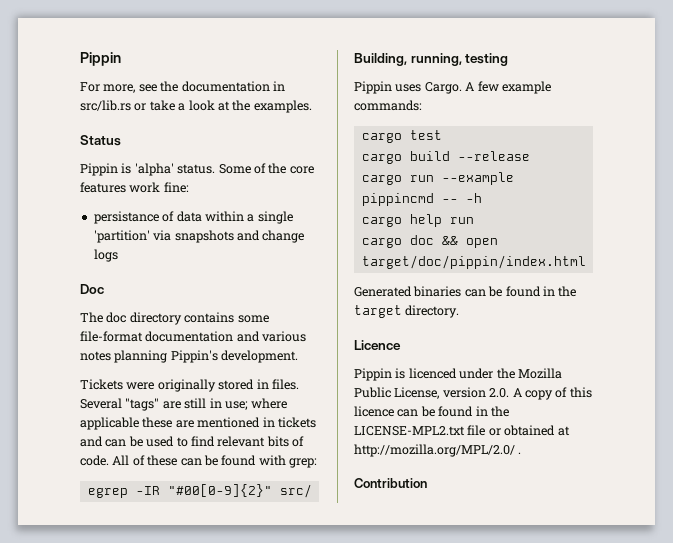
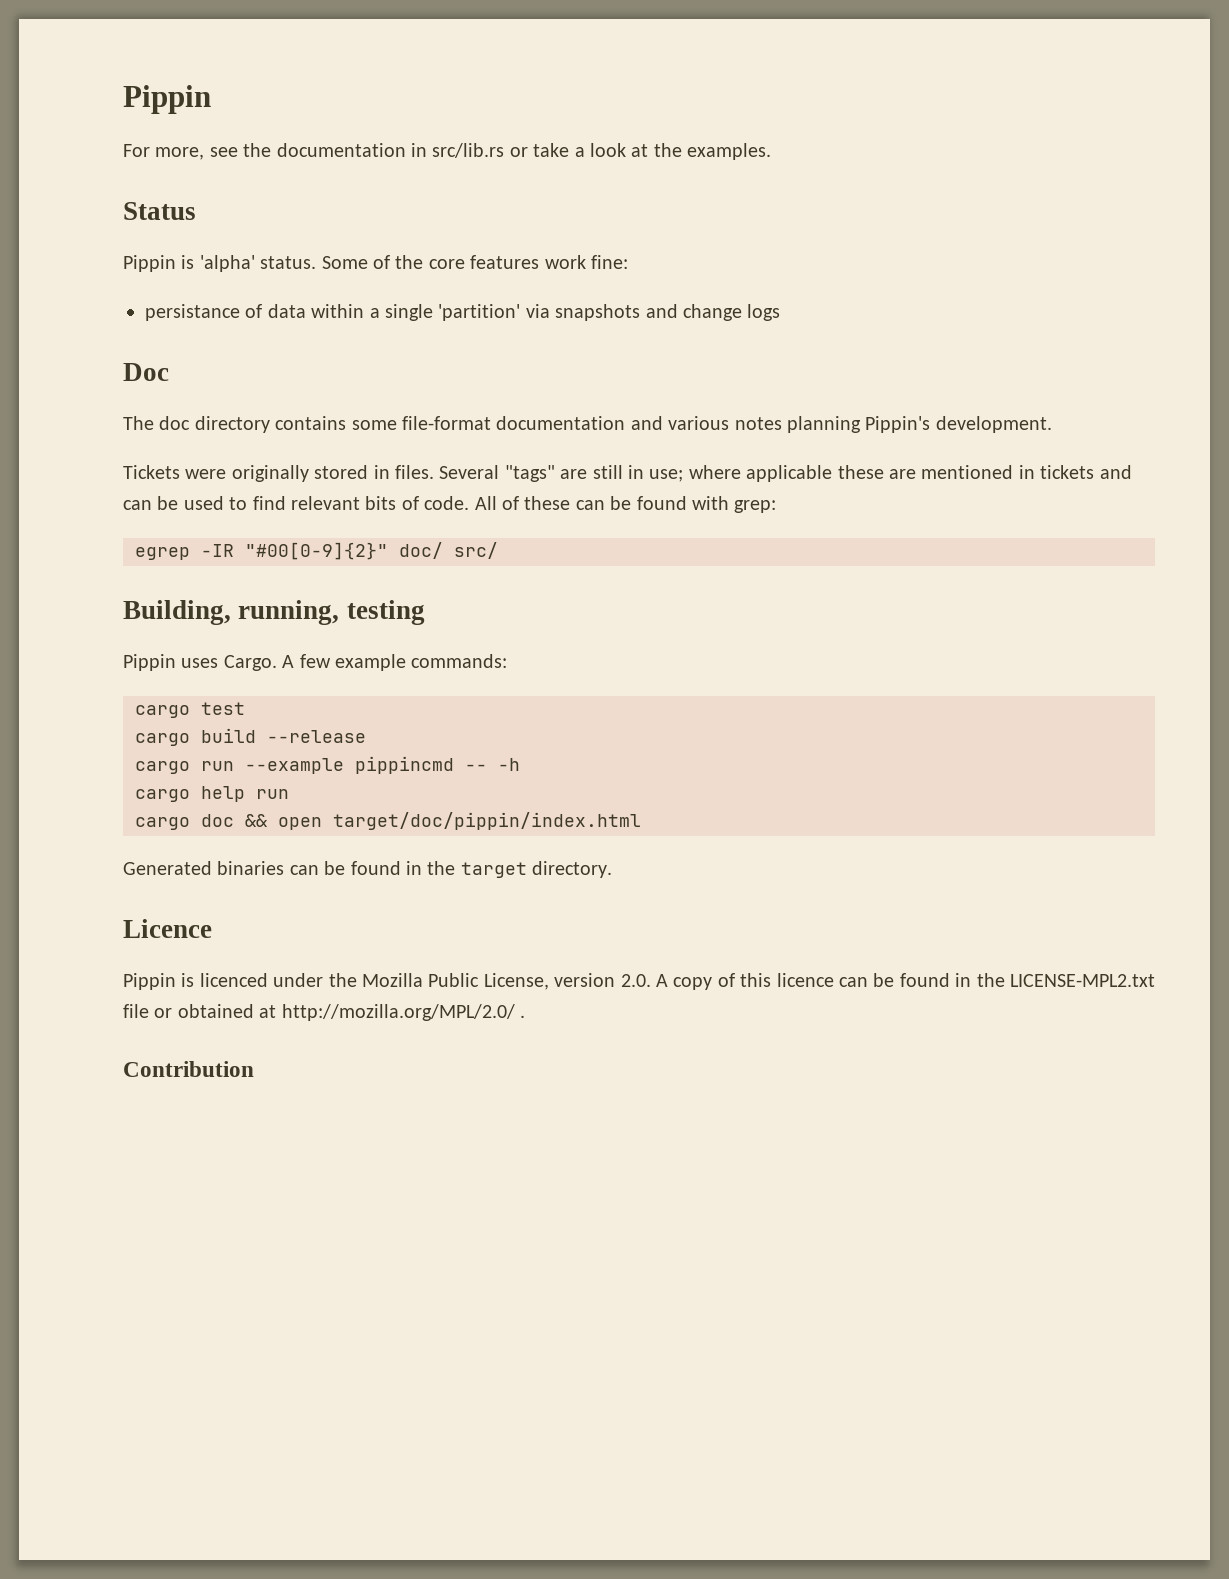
(272, 490) none -> [399,542,443,559] doc/

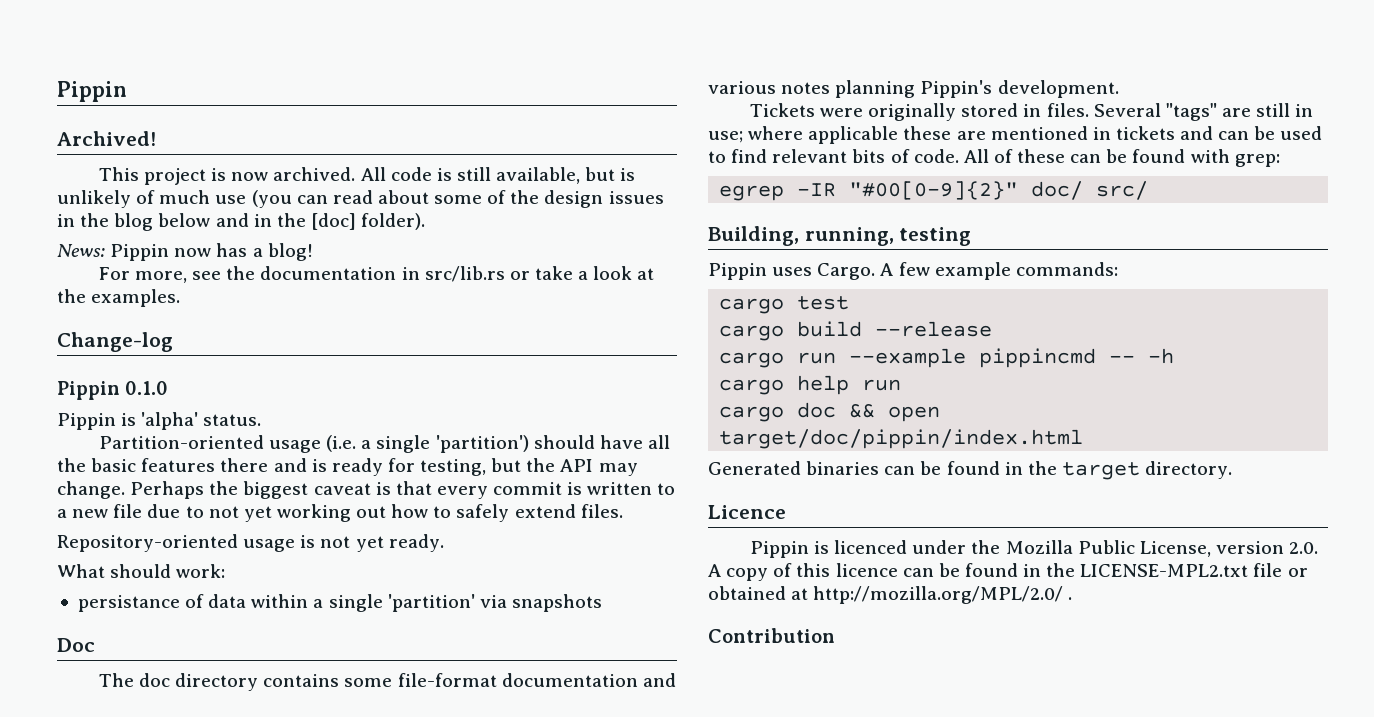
[123,85,211,114] Pippin -> [57,81,127,102] [57,131,156,146] [98,167,636,185] [57,190,664,208] [57,213,426,231] [57,243,313,261] Pippin // Archived! // This project is now archived. All code is still available, but is unlikely of much use (you can read about some of the design issues in the blog below and in the [doc] folder). // News: Pippin now has a blog!
[123,202,196,220] Status -> [57,332,173,352] [57,381,169,400] Change-log // Pippin 0.1.0
[321,255,628,269] Some of the core features work fine: -> [98,435,670,453] [57,458,638,476] [57,481,676,499] [57,504,623,522] [57,534,444,552] [57,564,226,578] // Partition-oriented usage (i.e. a single 'partition') should have all the basic features there and is ready for testing, but the API may change. Perhaps the biggest caveat is that every commit is written to a new file due to not yet working out how to safely extend files. // Repository-oriented usage is not yet ready. // What should work:
[645,304,781,321] and change logs -> (602, 603) none

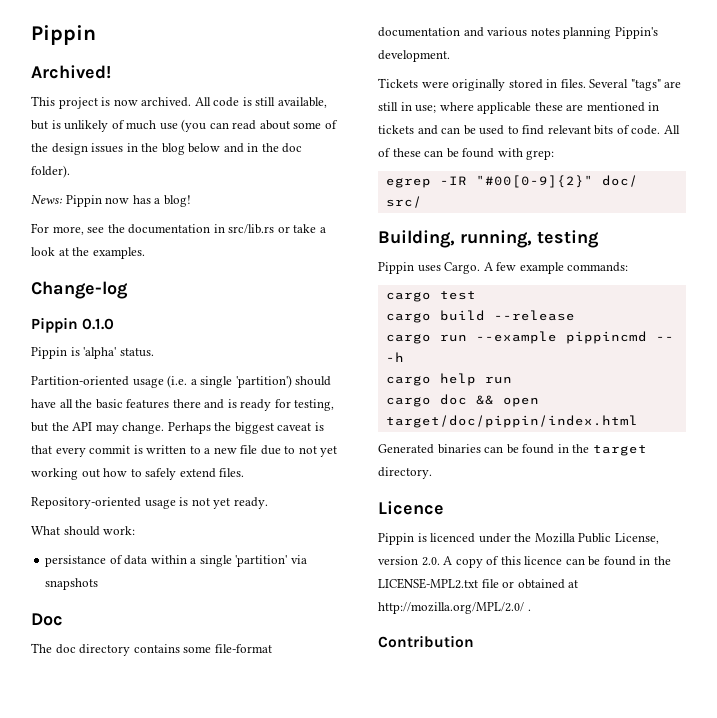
[310,213,356,230] [doc] -> [282,143,303,153] doc

